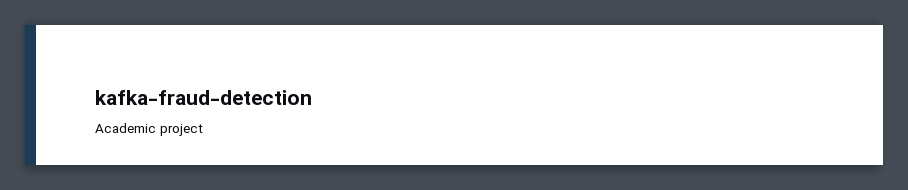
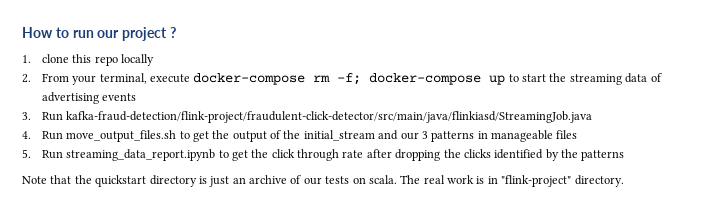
[95,90,312,105] [95,123,203,136] kafka-fraud-detection // Academic project -> [22,27,176,41] [22,54,154,66] [22,73,662,85] [41,92,137,104] [22,111,593,123] [22,130,578,142] [22,149,625,161] [22,175,624,187] How to run our project ? // 1. clone this repo locally // 2. From your terminal, execute docker-compose rm -f; docker-compose up to start the streaming data of advertising events // 3. Run kafka-fraud-detection/flink-project/fraudulent-click-detector/src/main/java/flinkiasd/StreamingJob.java // 4. Run move_output_files.sh to get the output of the initial_stream and our 3 patterns in manageable files // 5. Run streaming_data_report.ipynb to get the click through rate after dropping the clicks identified by the patterns // Note that the quickstart directory is just an archive of our tests on scala. The real work is in "flink-project" directory.

